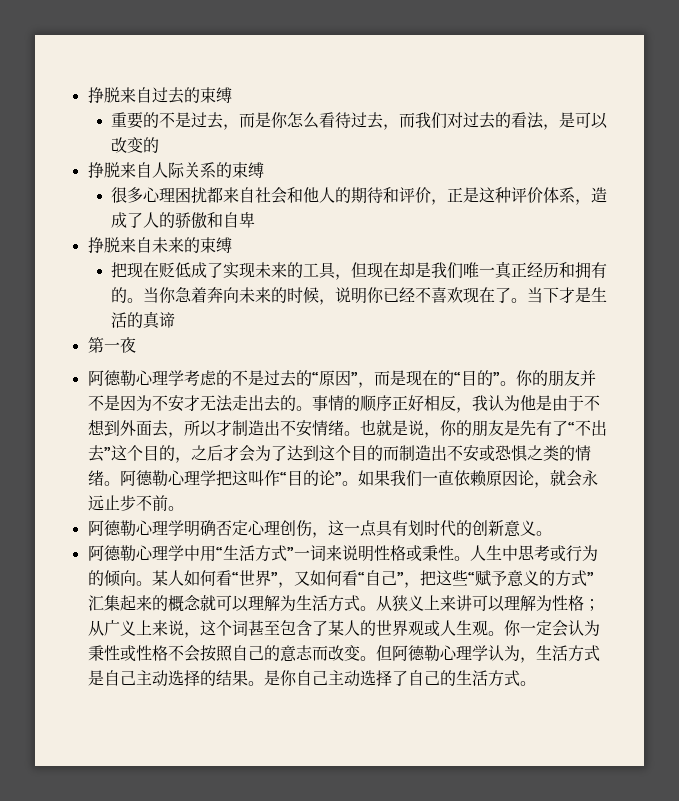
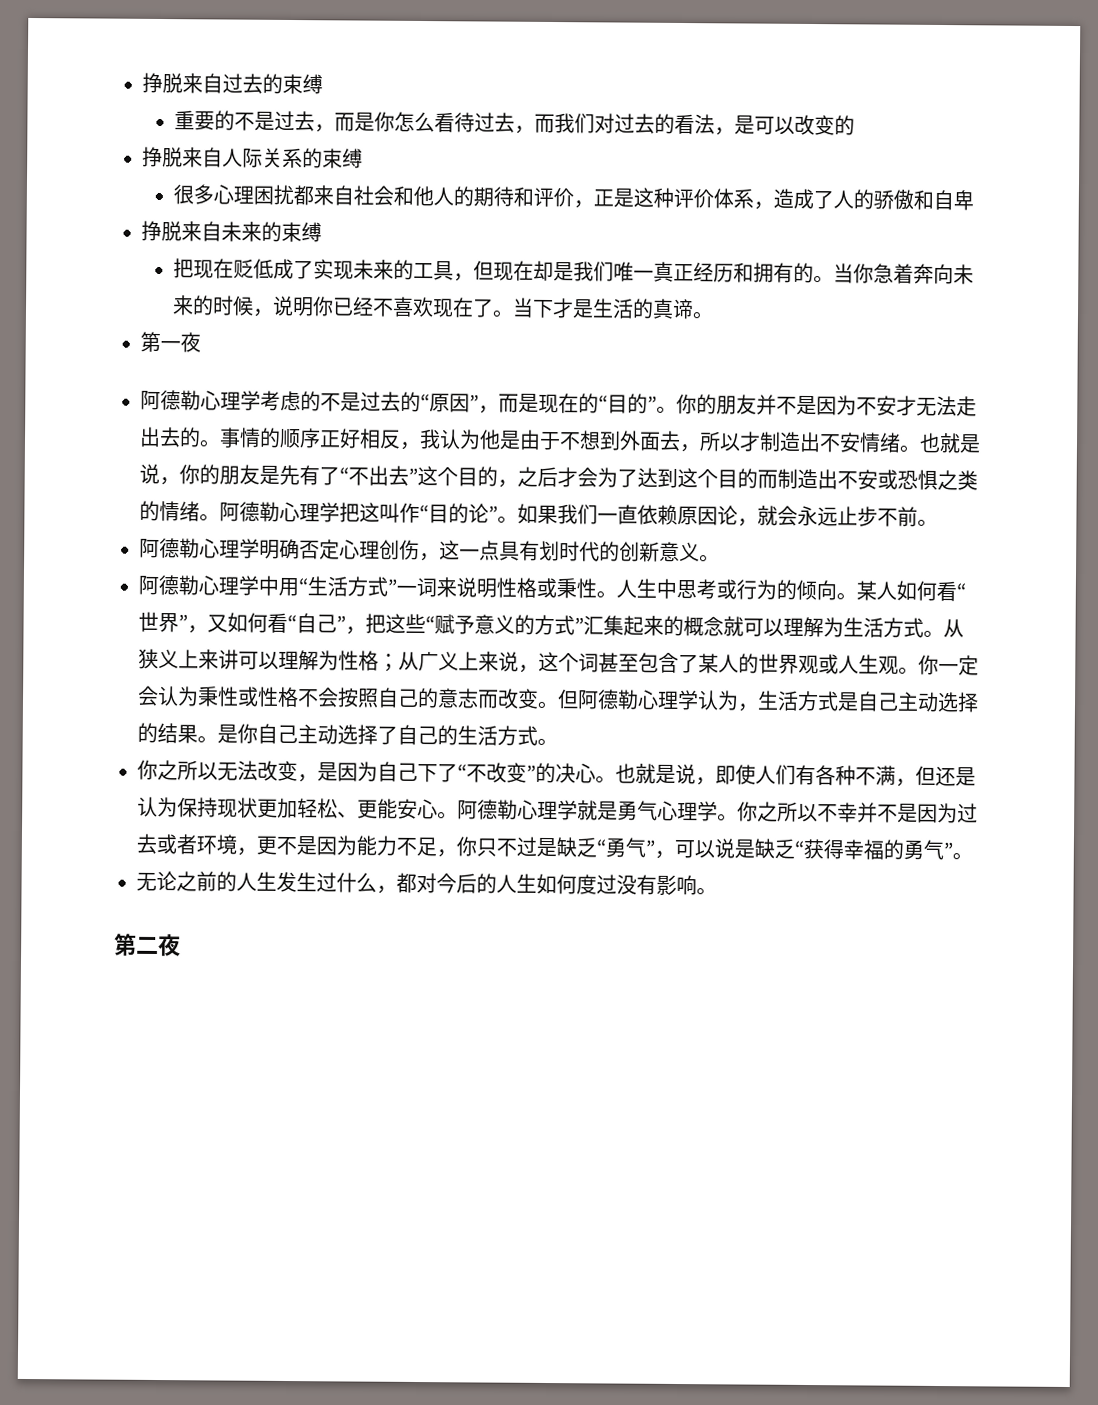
(176, 320) none -> [691,311,714,320] 。
(536, 683) none -> [137,759,976,787] [137,796,978,824] [136,833,973,861] [136,870,717,896] [114,933,181,957] // 你之所以无法改变，是因为自己下了“不改变”的决心。也就是说，即使人们有各种不满，但还是认为保持现状更加轻松、更能安心。阿德勒心理学就是勇气心理学。你之所以不幸并不是因为过去或者环境，更不是因为能力不足，你只不过是缺乏“勇气”，可以说是缺乏“获得幸福的勇气”。 // 无论之前的人生发生过什么，都对今后的人生如何度过没有影响。 // 第二夜

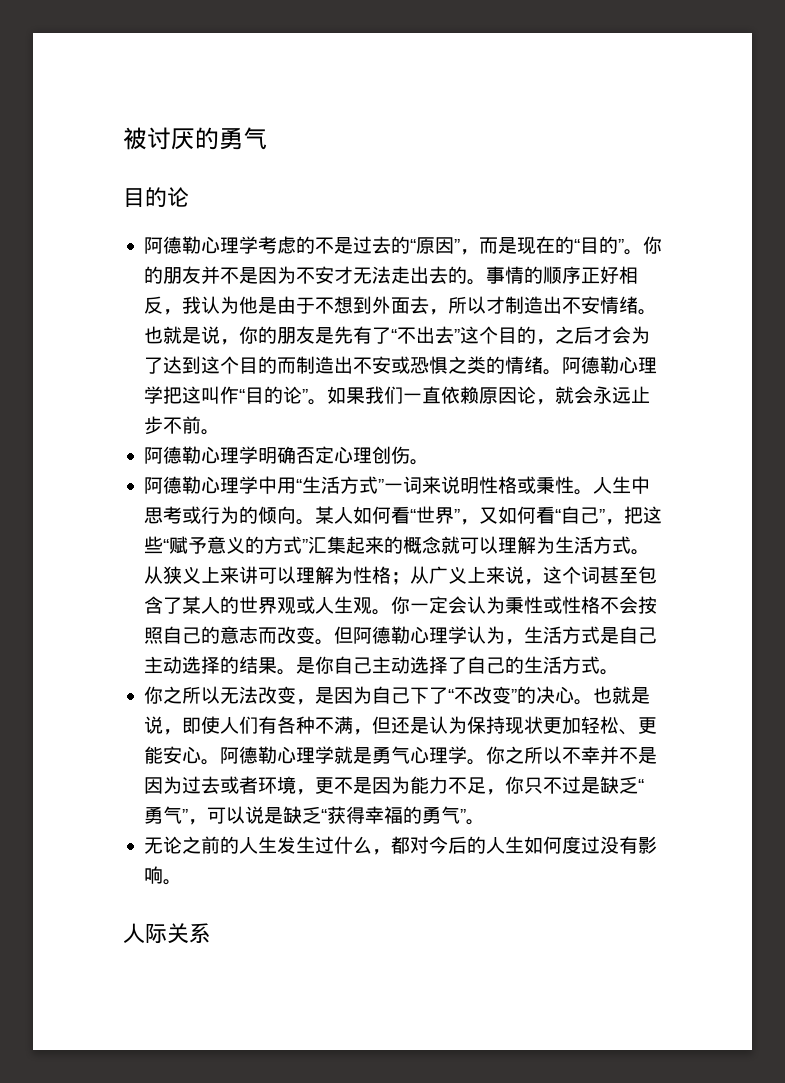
[142,72,323,95] [173,110,855,136] [142,146,363,169] [172,184,974,211] [141,220,322,243] [172,258,974,285] [171,295,714,320] [140,331,201,353] 挣脱来自过去的束缚 // 重要的不是过去，而是你怎么看待过去，而我们对过去的看法，是可以改变的 // 挣脱来自人际关系的束缚 // 很多心理困扰都来自社会和他人的期待和评价，正是这种评价体系，造成了人的骄傲和自卑 // 挣脱来自未来的束缚 // 把现在贬低成了实现未来的工具，但现在却是我们唯一真正经历和拥有的。当你急着奔向未来的时候，说明你已经不喜欢现在了。当下才是生活的真谛。 // 第一夜 -> [123,127,267,150] [123,187,189,207] 被讨厌的勇气 // 目的论
[419,540,700,562] ，这一点具有划时代的创新意义 -> (410, 455) none
[114,933,181,957] 第二夜 -> [123,923,211,944] 人际关系

